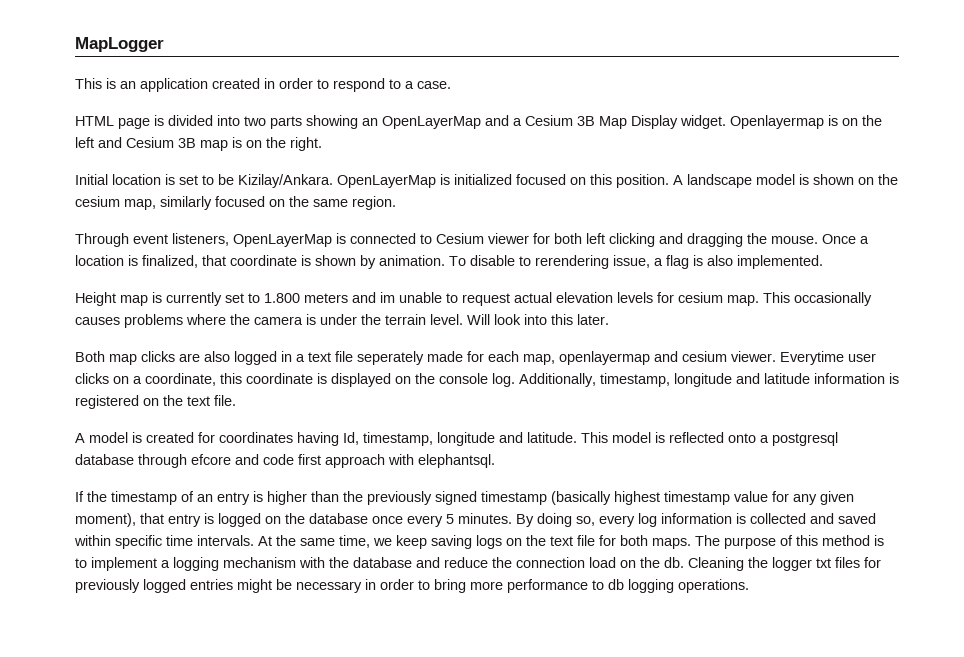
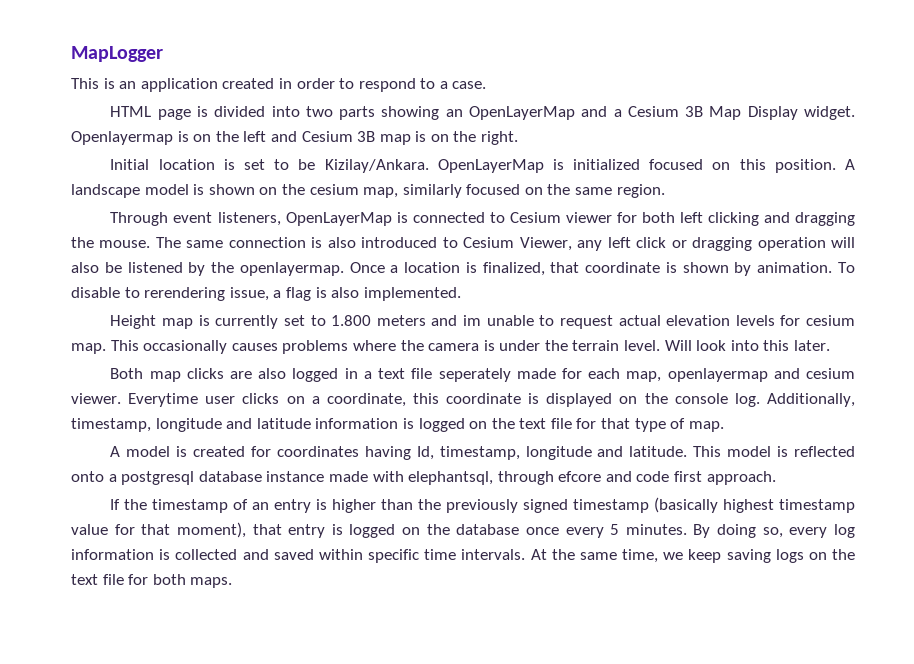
(818, 240) none -> [155,237,855,251] [71,262,344,276] The same connection is also introduced to Cesium Viewer, any left click or dragging operation will also be listened by the openlayermap.
[75,395,236,409] registered on the text file. -> [418,418,724,432] logged on the text file for that type of map.
(134, 459) none -> [266,471,494,485] instance made with elephantsql,
[325,454,495,468] approach with elephantsql. -> [706,471,776,485] approach.
[793,491,854,505] any given -> [141,524,171,535] that
[695,535,884,549] [75,557,881,571] [75,579,749,593] The purpose of this method is to implement a logging mechanism with the database and reduce the connection load on the db. Cleaning the logger txt files for previously logged entries might be necessary in order to bring more performance to db logging operations. -> (233, 582) none

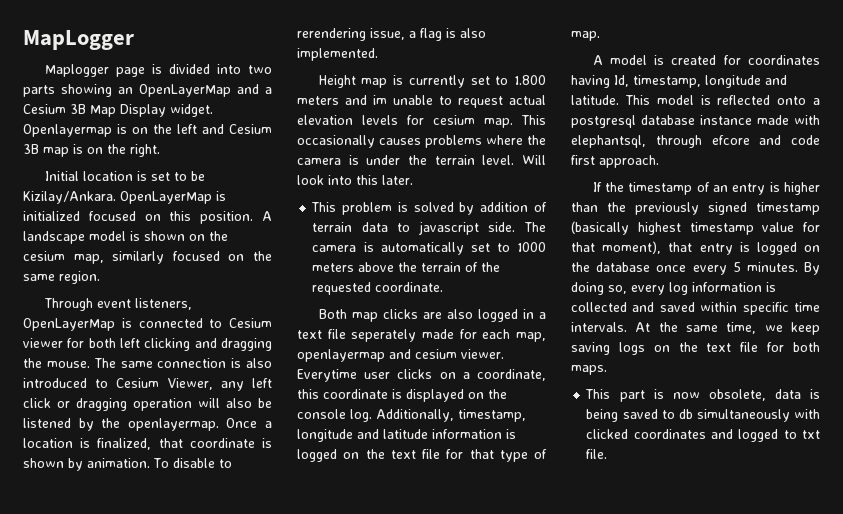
[71,78,487,92] [110,106,152,117] This is an application created in order to respond to a case. // HTML -> [44,64,109,77] Maplogger
(831, 345) none -> [311,202,547,215] [312,221,546,235] [312,242,546,255] [312,262,501,272] [312,282,444,295] // This problem is solved by addition of terrain data to javascript side. The camera is automatically set to 1000 meters above the terrain of the requested coordinate.
(233, 582) none -> [585,389,820,402] [586,409,820,422] [586,429,820,442] [586,449,608,459] // This part is now obsolete, data is being saved to db simultaneously with clicked coordinates and logged to txt file.

